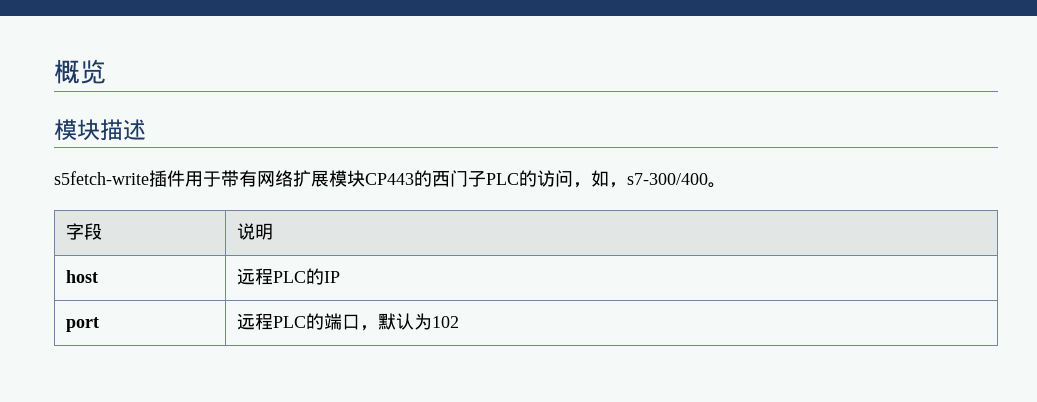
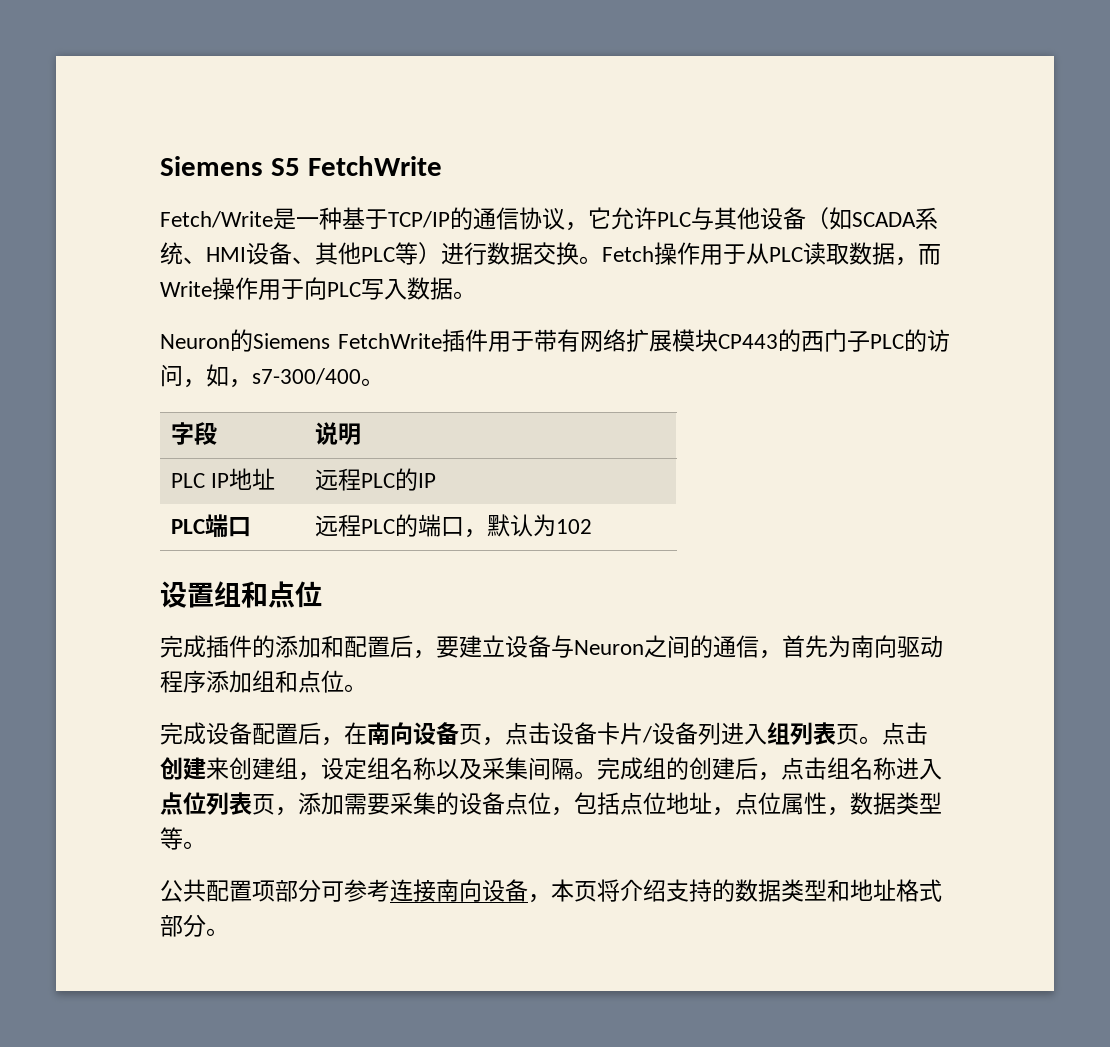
[54,59,106,84] [54,119,146,141] [54,171,149,185] 概览 // 模块描述 // s5fetch-write -> [160,156,442,176] [160,207,938,231] [160,242,941,266] [160,277,476,300] [160,329,442,352] Siemens S5 FetchWrite // Fetch/Write是一种基于TCP/IP的通信协议，它允许PLC与其他设备（如SCADA系统、HMI设备、其他PLC等）进行数据交换。Fetch操作用于从PLC读取数据，而Write操作用于向PLC写入数据。 // Neuron的Siemens FetchWrite
[66,270,99,283] host -> [170,468,275,490] PLC IP地址
[66,317,100,332] port -> [170,514,251,538] PLC端口
(460, 322) none -> [160,581,322,608] [160,635,943,659] [160,670,367,693] [160,722,928,746] [160,757,942,781] [160,792,942,816] [160,827,206,850] [160,879,942,903] [160,914,229,937] // 设置组和点位 // 完成插件的添加和配置后，要建立设备与Neuron之间的通信，首先为南向驱动程序添加组和点位。 // 完成设备配置后，在南向设备页，点击设备卡片/设备列进入组列表页。点击创建来创建组，设定组名称以及采集间隔。完成组的创建后，点击组名称进入点位列表页，添加需要采集的设备点位，包括点位地址，点位属性，数据类型等。 // 公共配置项部分可参考连接南向设备，本页将介绍支持的数据类型和地址格式部分。

